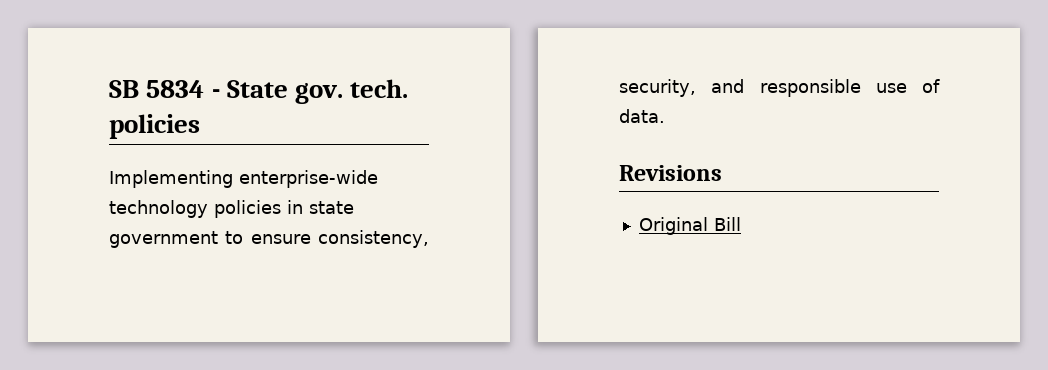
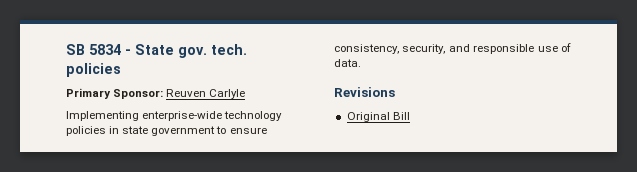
(200, 126) none -> [66,88,246,99] // Primary Sponsor: Reuven Carlyle

